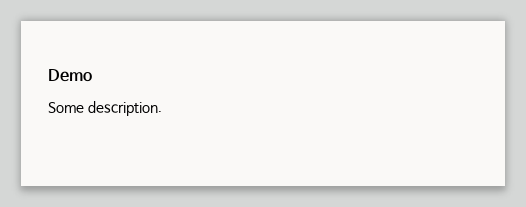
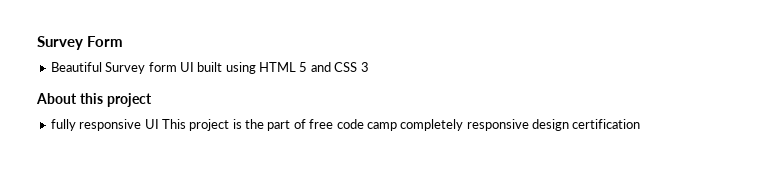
[48,69,92,82] [48,101,162,116] Demo // Some description. -> [37,36,123,50] [50,62,369,74] [36,93,152,107] [50,119,641,131] Survey Form // Beautiful Survey form UI built using HTML 5 and CSS 3 // About this project // fully responsive UI This project is the part of free code camp completely responsive design certification

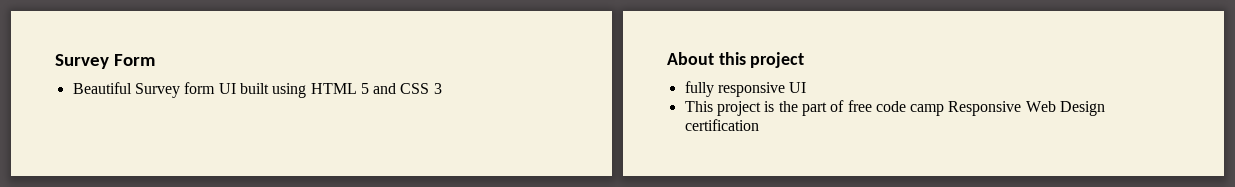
(159, 124) none -> (807, 87) //
[400,119,569,131] completely responsive design -> [948,101,1106,116] Responsive Web Design

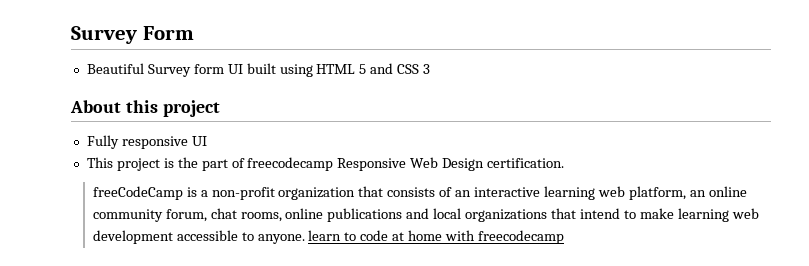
[684,81,714,97] fully -> [86,135,119,149] Fully
[847,100,1106,116] [684,119,759,131] free code camp Responsive Web Design certification -> [247,157,565,171] [92,186,747,200] [92,208,759,222] [92,230,564,244] freecodecamp Responsive Web Design certification. // freeCodeCamp is a non-profit organization that consists of an interactive learning web platform, an online community forum, chat rooms, online publications and local organizations that intend to make learning web development accessible to anyone. learn to code at home with freecodecamp

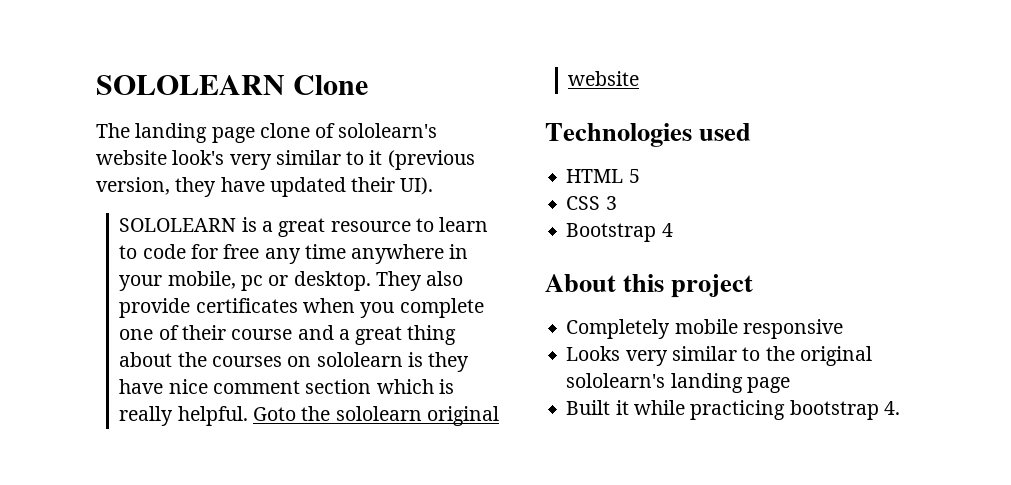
[71,26,194,44] [86,63,313,77] Survey Form // Beautiful Survey form UI built using -> [96,75,369,95] [96,123,438,143] [96,150,475,170] [96,177,434,197] [119,217,489,237] [119,244,469,264] [119,271,464,291] [119,298,484,318] [119,325,457,345] [119,352,470,372] [119,379,454,394] [119,406,499,426] [568,71,640,86] [545,123,752,147] SOLOLEARN Clone // The landing page clone of sololearn's website look's very similar to it (previous version, they have updated their UI). // SOLOLEARN is a great resource to learn to code for free any time anywhere in your mobile, pc or desktop. They also provide certificates when you complete one of their course and a great thing about the courses on sololearn is they have nice comment section which is really helpful. Goto the sololearn original website // Technologies used //
[370,63,394,74] and -> (640, 176) //
(431, 69) none -> [566,223,673,242] // Bootstrap 4
[86,135,119,149] Fully -> [566,319,738,339] Completely mobile
[191,136,207,146] [86,157,565,171] [92,186,747,200] [92,208,759,222] [92,230,564,244] UI // This project is the part of freecodecamp Responsive Web Design certification. // freeCodeCamp is a non-profit organization that consists of an interactive learning web platform, an online community forum, chat rooms, online publications and local organizations that intend to make learning web development accessible to anyone. learn to code at home with freecodecamp -> [566,346,872,366] [566,373,790,393] [566,400,900,420] // Looks very similar to the original sololearn's landing page // Built it while practicing bootstrap 4.

